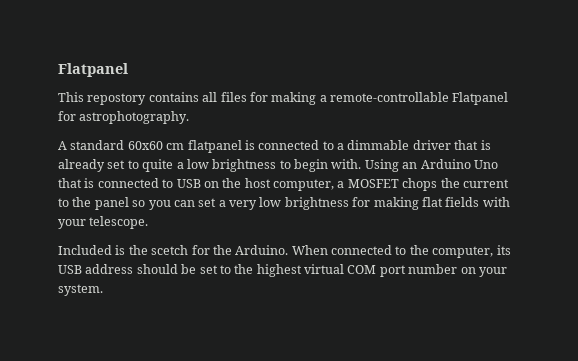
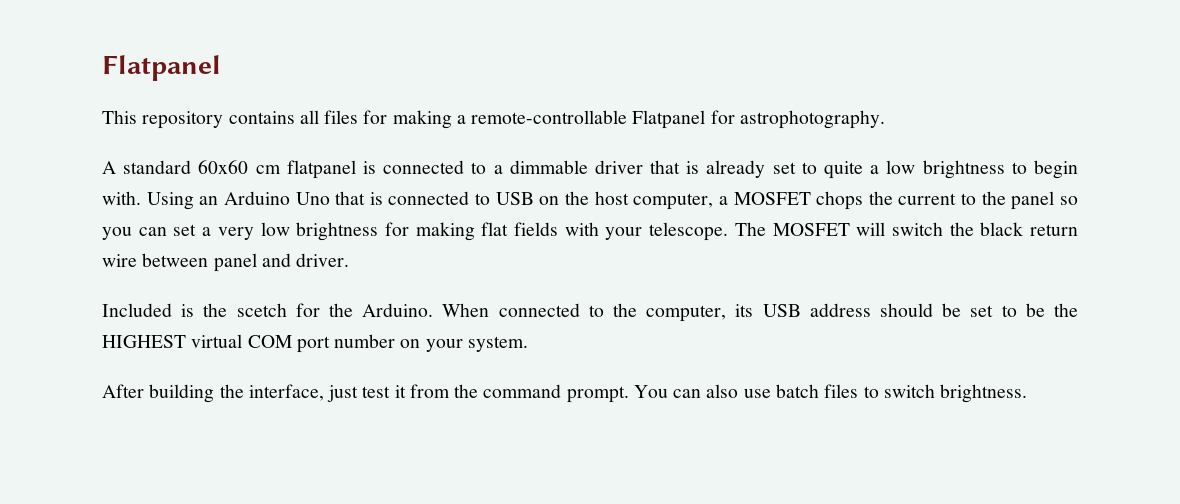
[87,93,147,105] repostory -> [142,111,224,129] repository
(149, 222) none -> [734,222,1079,236] [102,253,350,272] The MOSFET will switch the black return wire between panel and driver.
[234,264,302,277] the highest -> [1025,303,1079,317] [102,335,186,348] be the HIGHEST
(103, 290) none -> [102,384,1028,403] // After building the interface, just test it from the command prompt. You can also use batch files to switch brightness.

